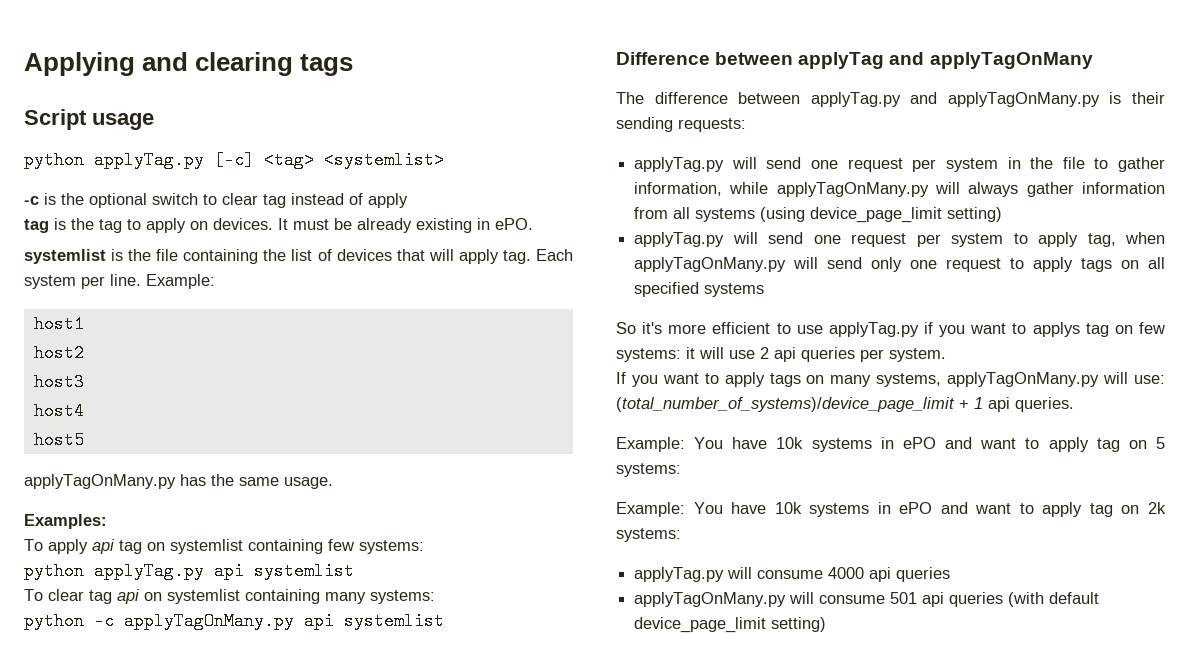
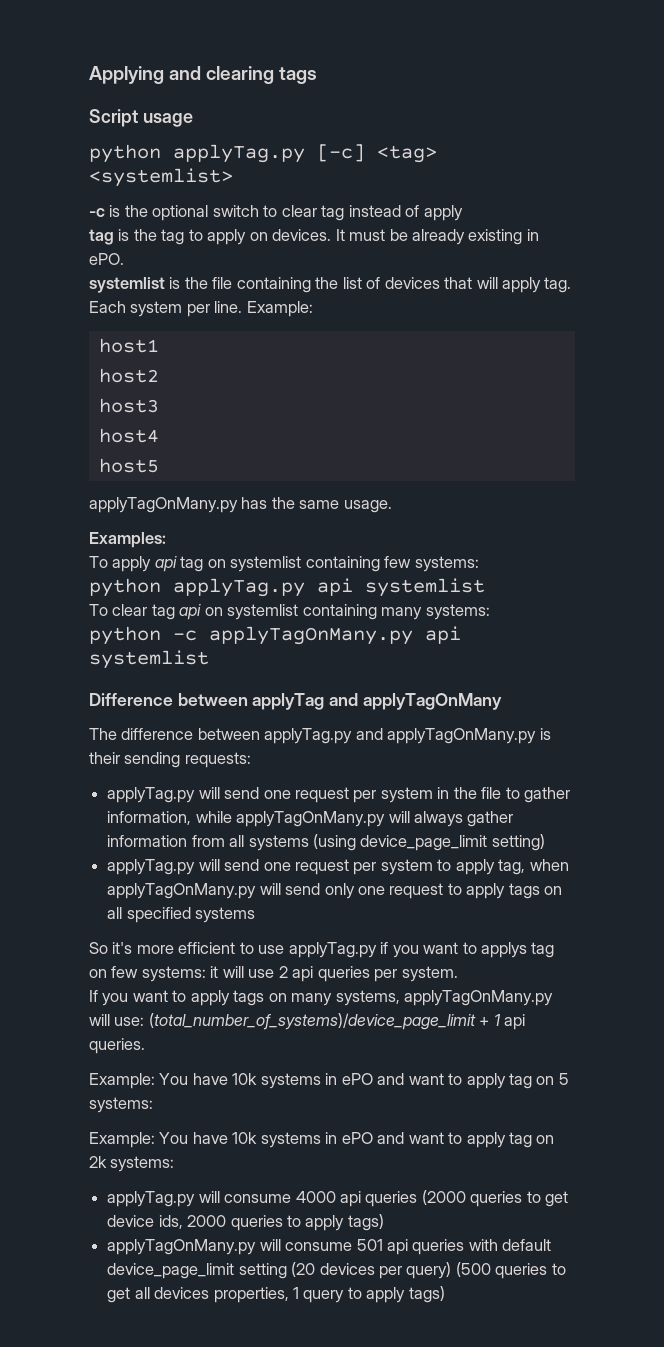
(951, 574) none -> [421,1190,569,1207] [107,1214,384,1231] (2000 queries to get device ids, 2000 queries to apply tags)
[1008,592,1045,607] (with -> [468,1239,498,1251] with
[771,617,827,632] setting) -> [238,1262,566,1279] [107,1286,445,1303] setting (20 devices per query) (500 queries to get all devices properties, 1 query to apply tags)

